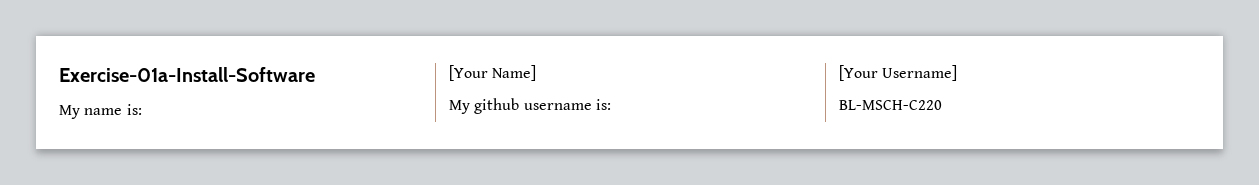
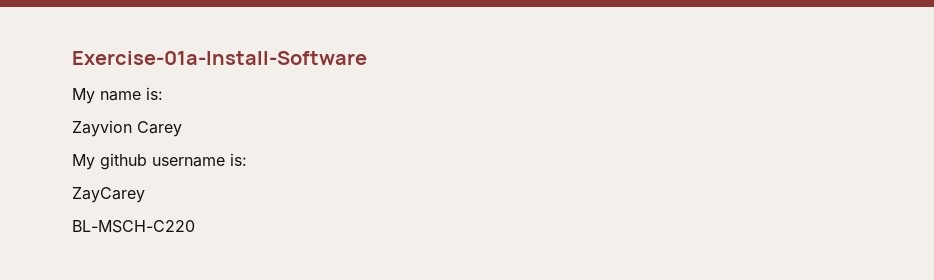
[449,65,537,81] [Your Name] -> [72,120,182,137] Zayvion Carey
[839,65,958,81] [Your Username] -> [72,187,145,203] ZayCarey

